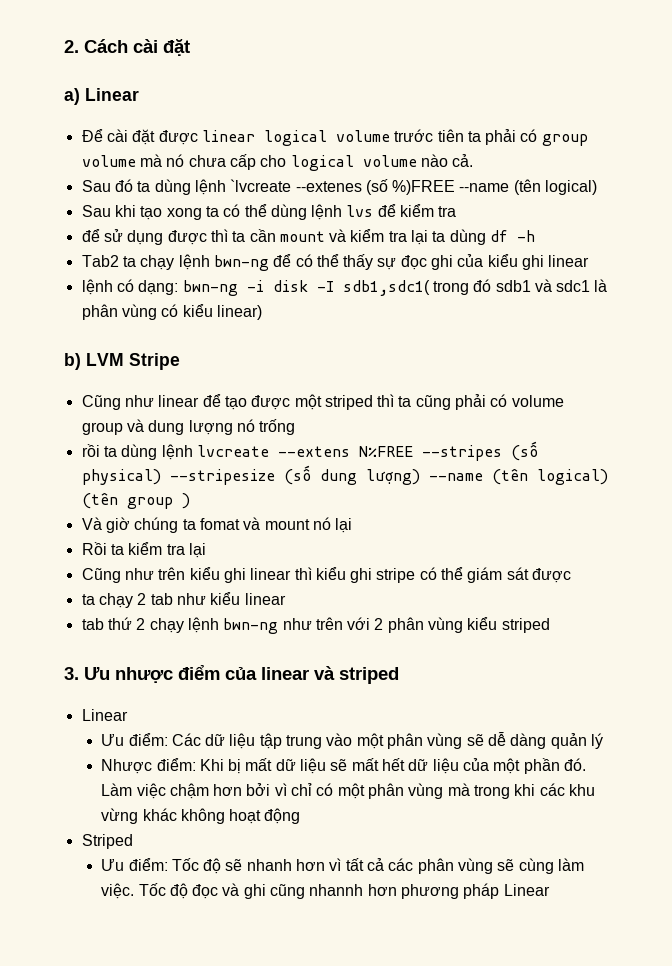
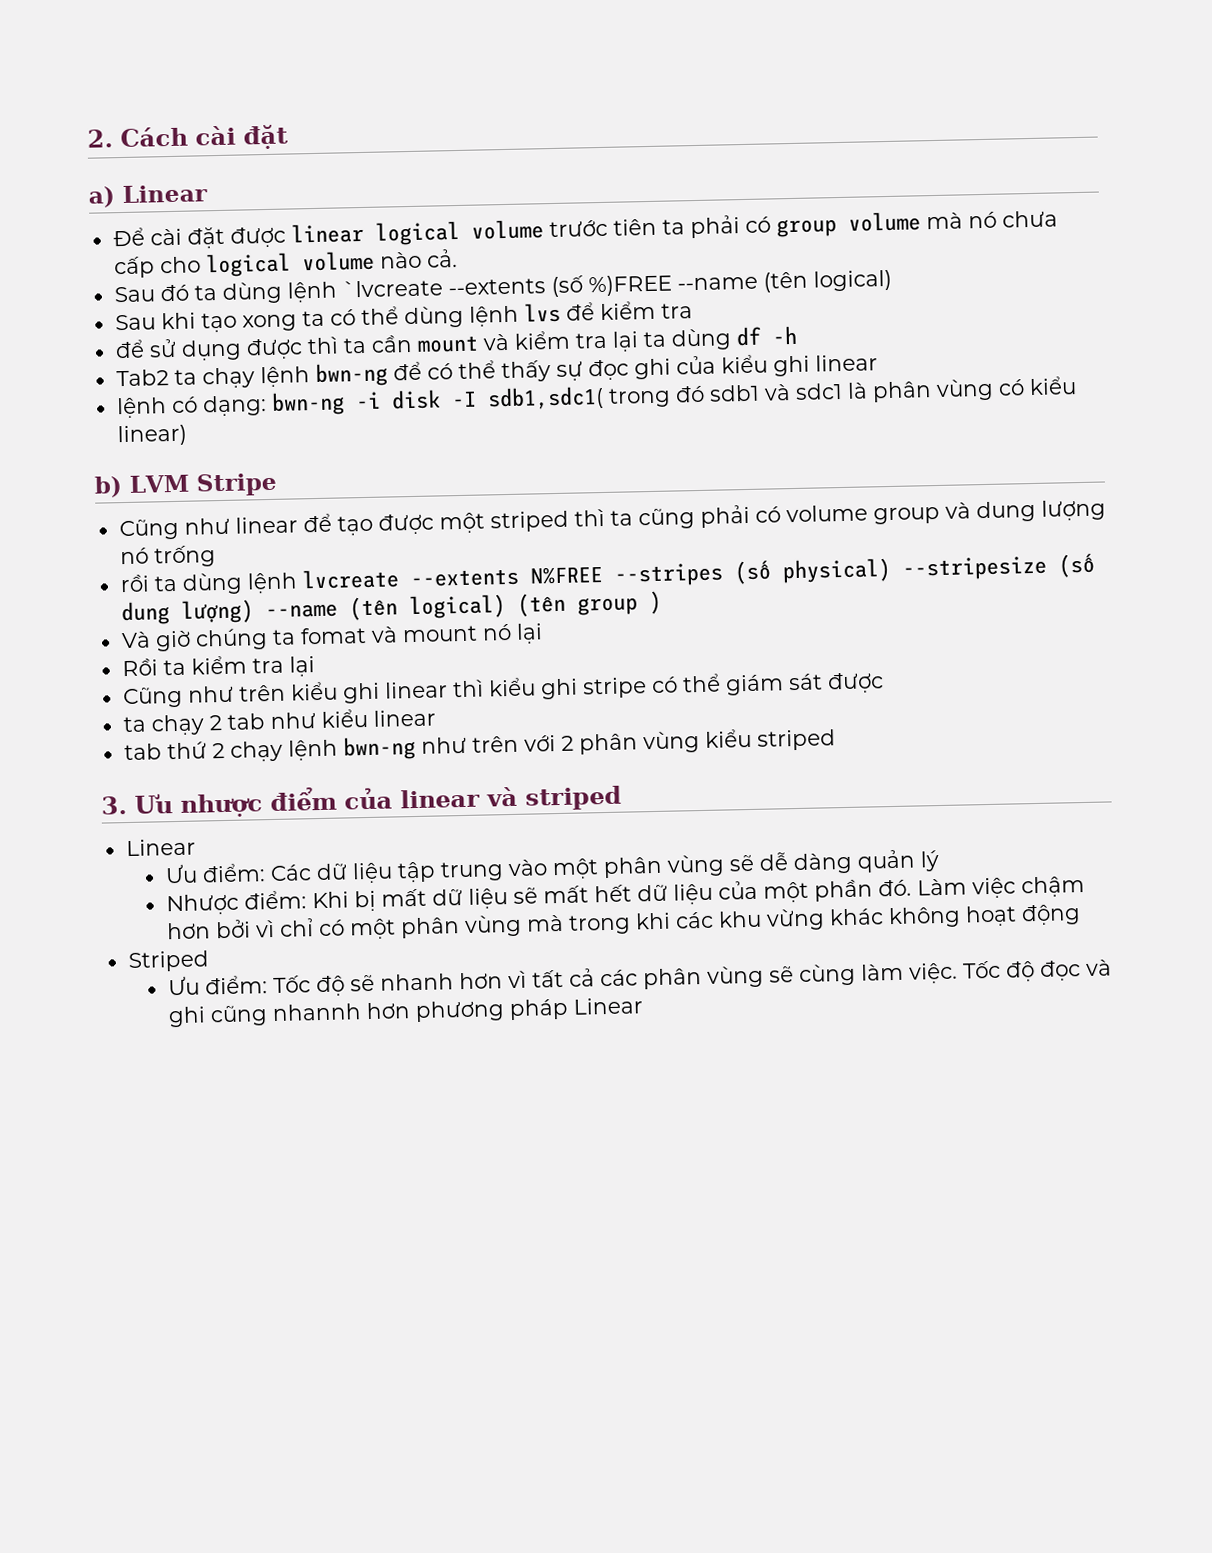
[295,181,362,192] --extenes -> [447,278,546,296] --extents
[277,446,350,457] --extens -> [409,568,519,588] --extents

